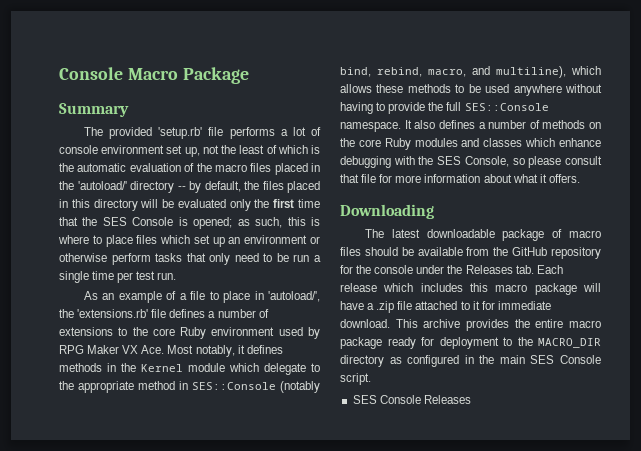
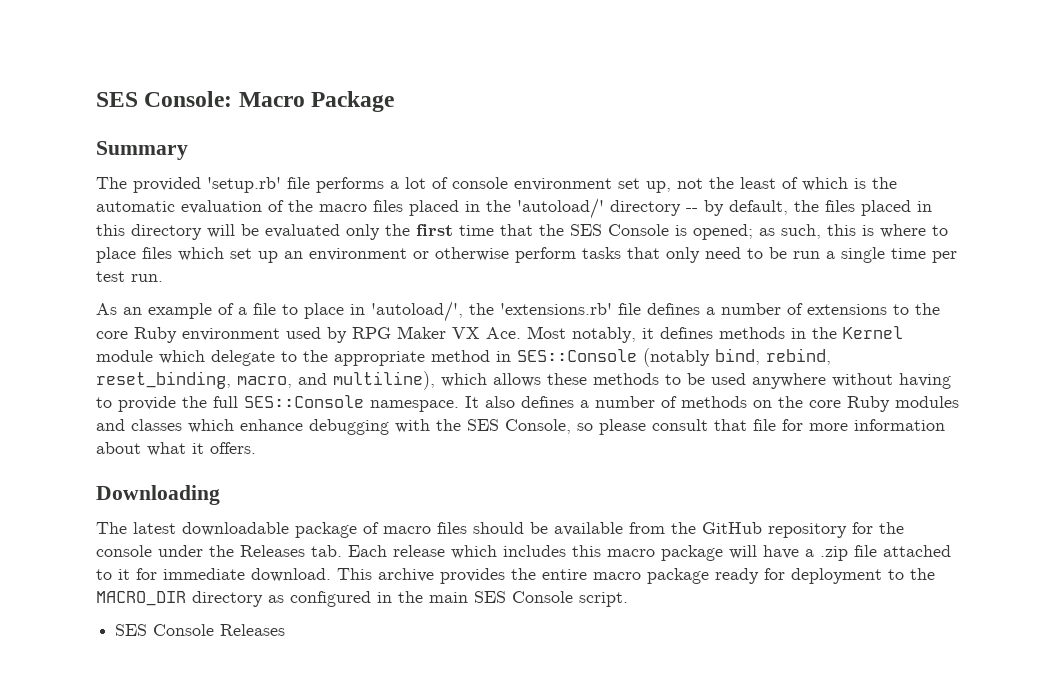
[59,67,123,80] Console -> [96,91,233,107] SES Console:
(422, 72) none -> [96,371,231,389] reset_binding,

